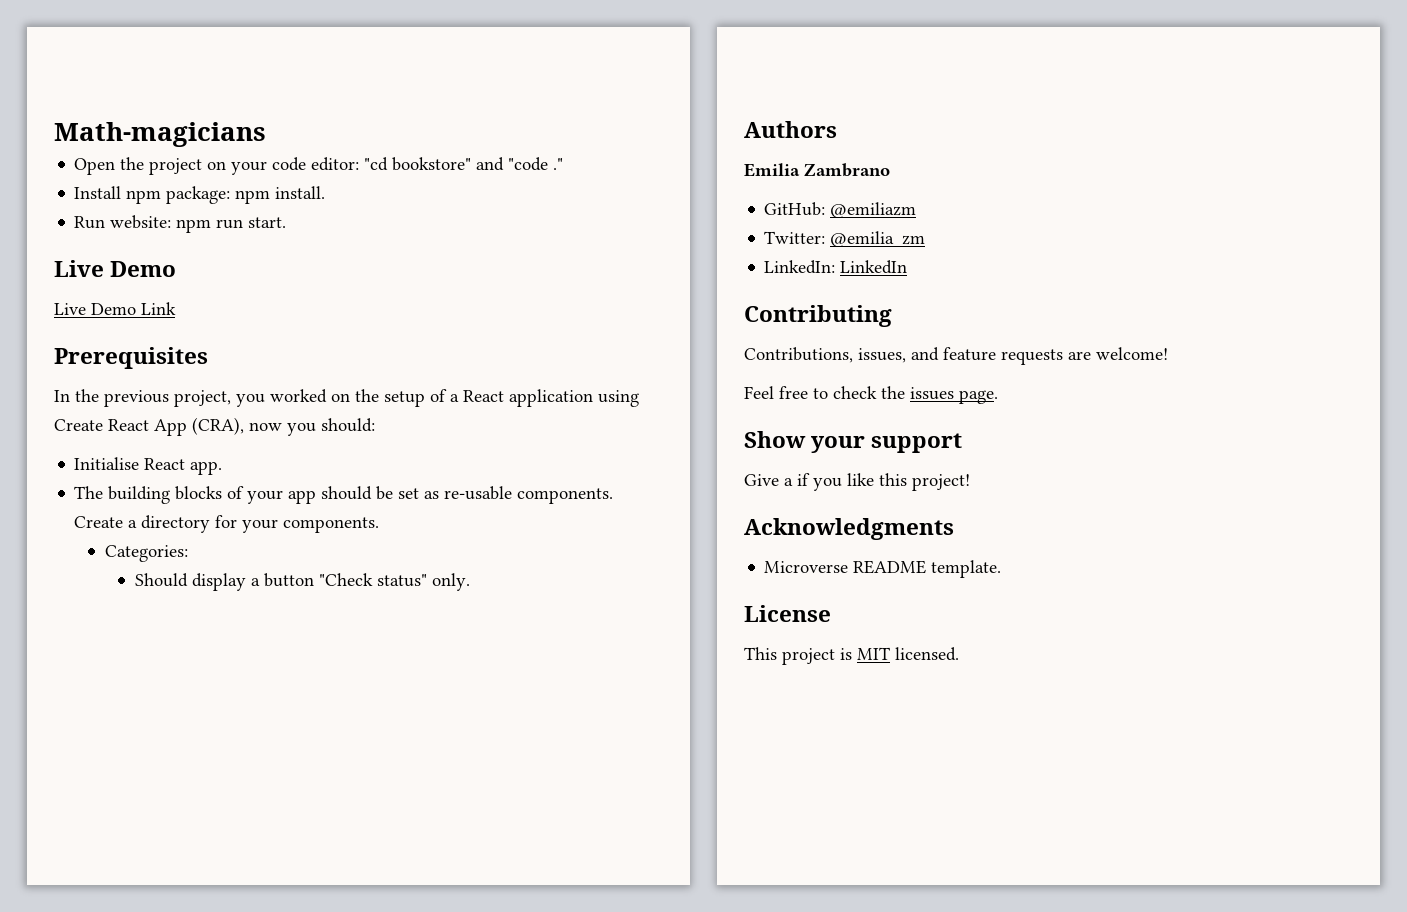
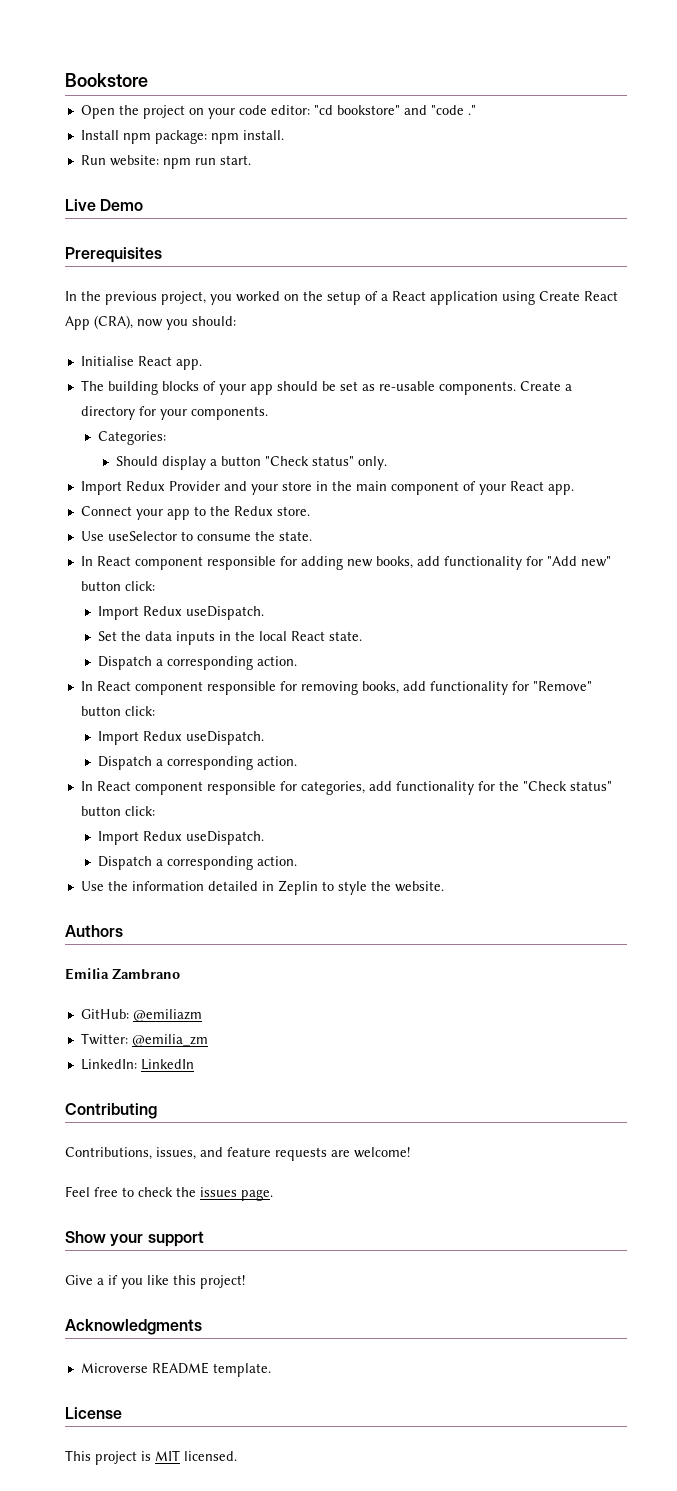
[54,122,266,147] Math-magicians -> [65,73,148,87] Bookstore
[54,302,176,315] // Live Demo Link -> (144, 205) none
(470, 582) none -> [80,481,574,495] [80,506,310,520] [80,531,312,541] [80,556,611,570] [80,581,155,591] [98,606,265,620] [98,631,363,645] [98,656,298,670] [80,681,592,695] [80,706,155,716] [98,731,265,745] [98,756,298,770] [80,781,612,795] [80,806,155,816] [98,831,265,845] [98,856,298,870] [80,880,444,895] // Import Redux Provider and your store in the main component of your React app. // Connect your app to the Redux store. // Use useSelector to consume the state. // In React component responsible for adding new books, add functionality for "Add new" button click: // Import Redux useDispatch. // Set the data inputs in the local React state. // Dispatch a corresponding action. // In React component responsible for removing books, add functionality for "Remove" button click: // Import Redux useDispatch. // Dispatch a corresponding action. // In React component responsible for categories, add functionality for the "Check status" button click: // Import Redux useDispatch. // Dispatch a corresponding action. // Use the information detailed in Zeplin to style the website.

